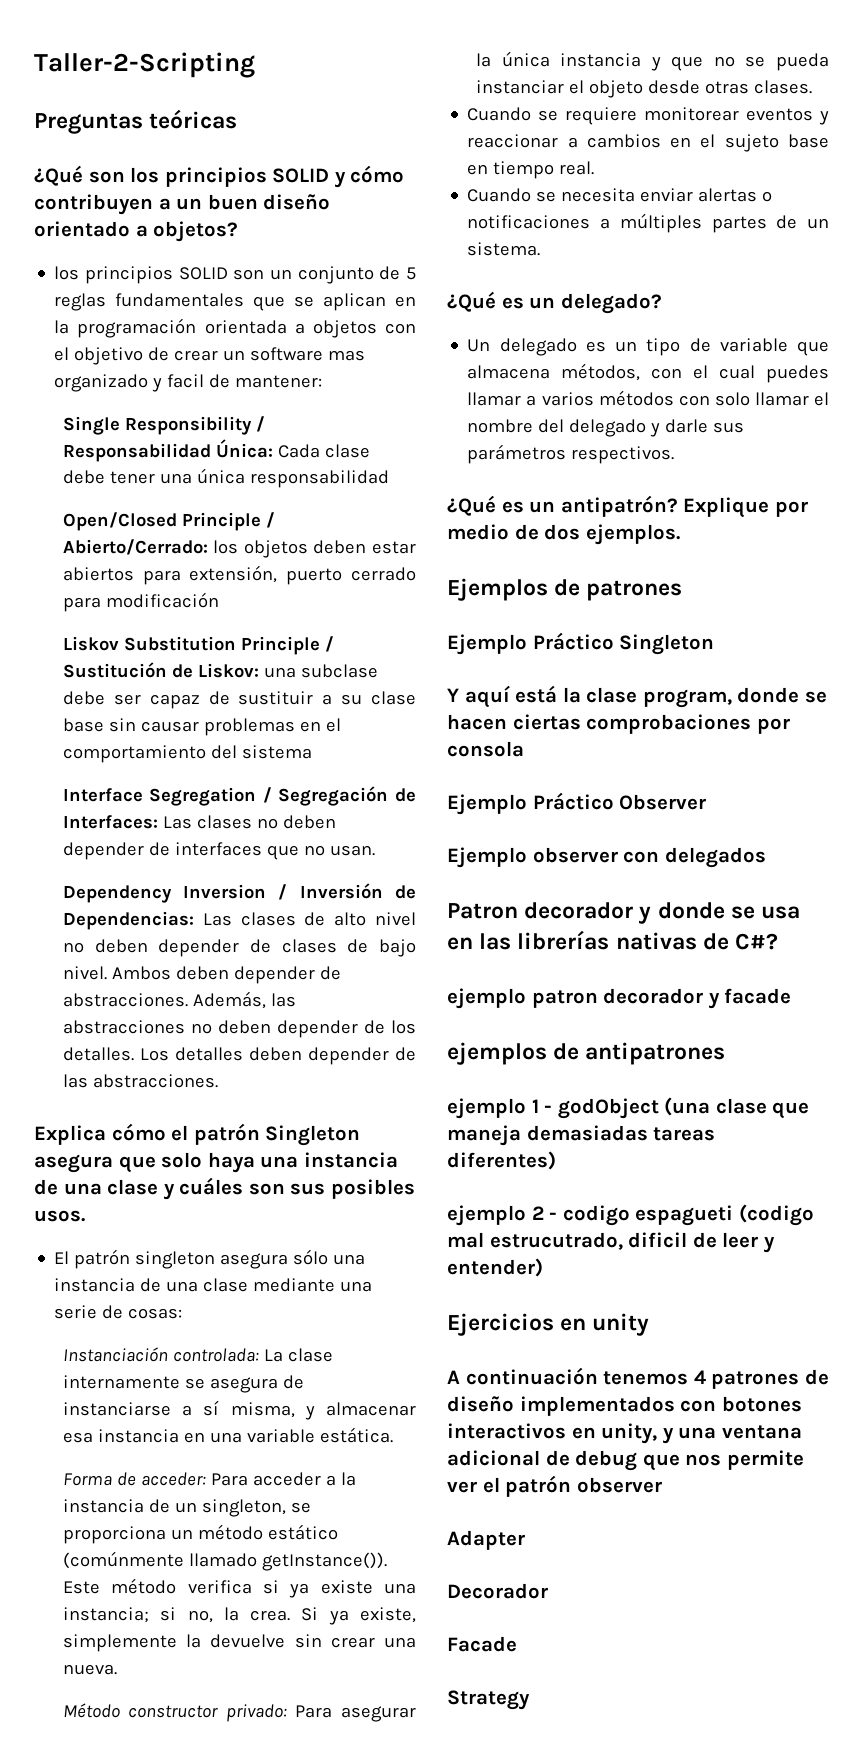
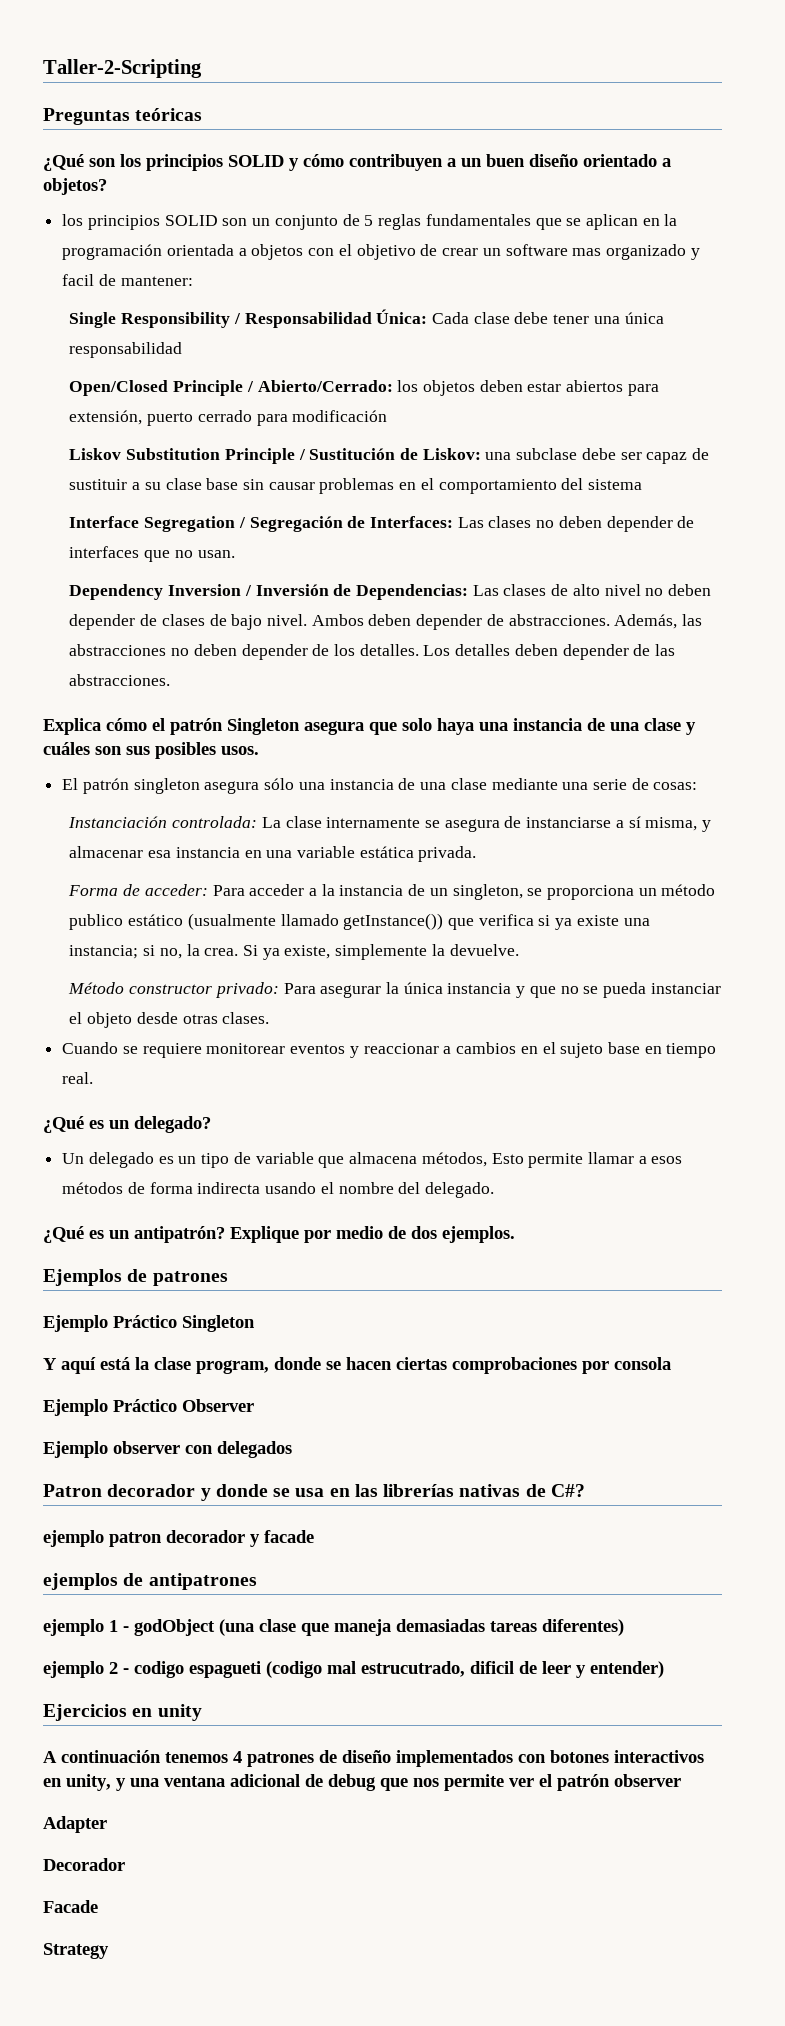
[319,1427,393,1443] estática. -> [359,846,477,862] estática privada.
[267,1524,338,1540] [62,1551,387,1571] [62,1578,177,1594] estático (comúnmente llamado getInstance()). Este método -> [69,913,474,930] publico estático (usualmente llamado getInstance()) que
[210,1634,416,1648] [62,1664,117,1675] devuelve sin crear una nueva. -> [449,944,519,956] devuelve.
[467,188,773,202] [467,213,829,233] [467,242,541,256] // Cuando se necesita enviar alertas o notificaciones a múltiples partes de un sistema. -> (94, 1078) none
[651,365,829,383] [467,390,829,406] [467,419,745,437] [467,444,675,464] con el cual puedes llamar a varios métodos con solo llamar el nombre del delegado y darle sus parámetros respectivos. -> [491,1152,683,1168] [62,1182,495,1198] Esto permite llamar a esos métodos de forma indirecta usando el nombre del delegado.

